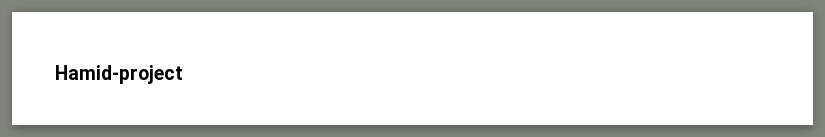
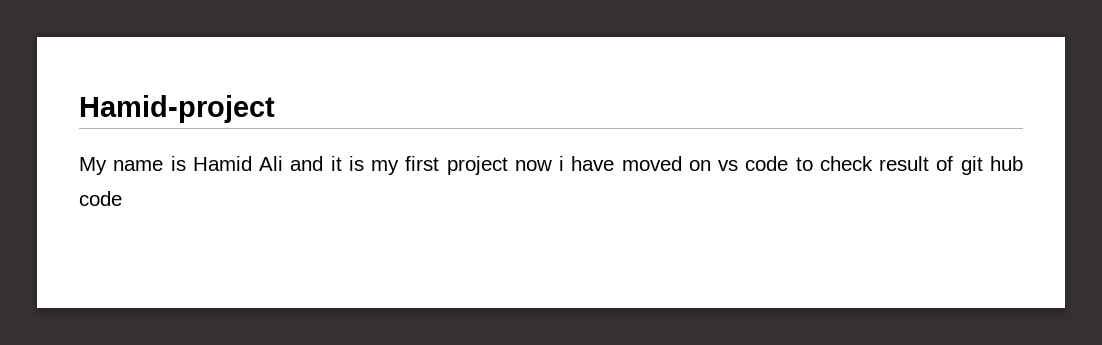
(183, 74) none -> [79,156,1023,175] [79,191,122,206] // My name is Hamid Ali and it is my first project now i have moved on vs code to check result of git hub code

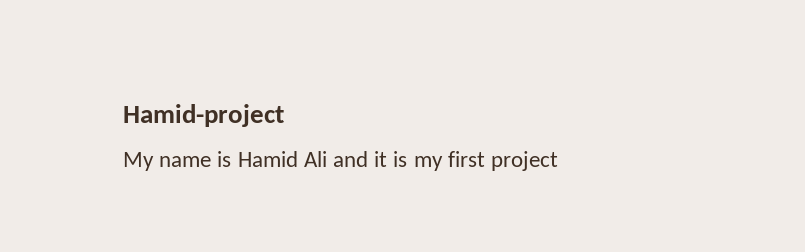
[514,156,1023,175] [79,191,122,206] now i have moved on vs code to check result of git hub code -> (559, 161) none

